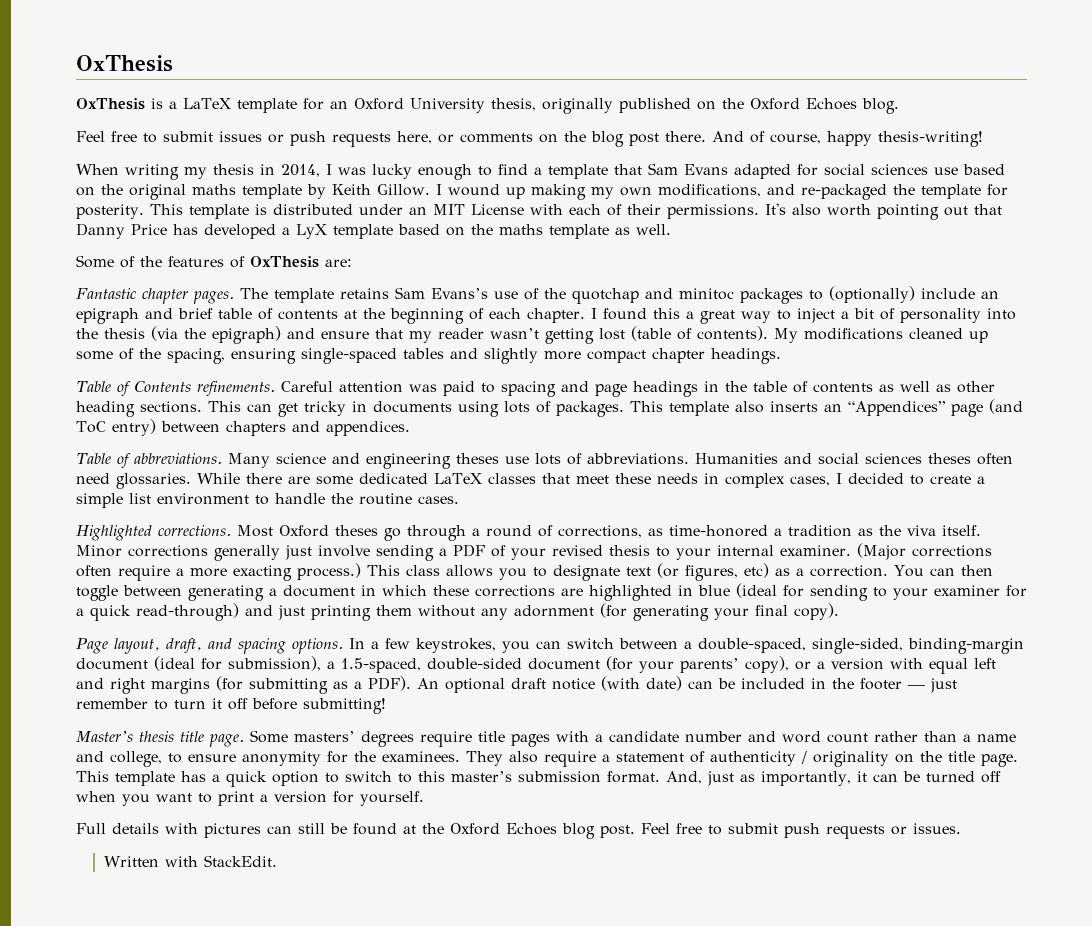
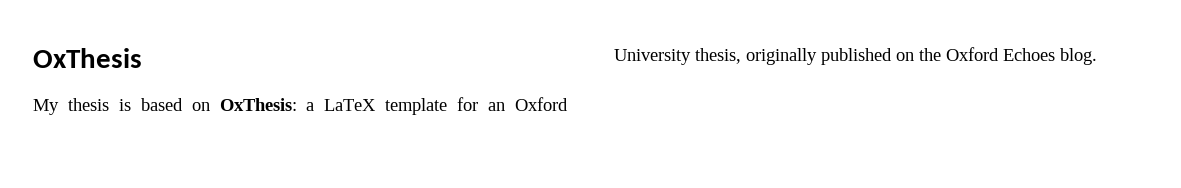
[76,98,163,110] OxThesis is -> [33,98,297,115] My thesis is based on OxThesis:
[76,131,983,147] [76,163,1005,180] [76,184,1008,200] [76,203,1002,220] [76,223,671,239] [76,255,352,268] [76,286,999,304] [76,308,1016,324] [76,326,988,344] [76,348,781,364] [76,381,995,397] [76,399,1023,417] [76,419,410,436] [76,453,1013,469] [76,473,985,489] [76,493,459,508] [76,525,981,541] [76,543,992,561] [76,563,993,581] [76,583,1027,601] [76,603,839,621] [76,638,1024,654] [76,656,996,674] [76,676,957,694] [76,698,386,714] [76,730,1016,747] [76,751,1018,767] [76,771,1001,787] [76,791,424,806] [76,823,961,839] [103,855,277,867] // Feel free to submit issues or push requests here, or comments on the blog post there. And of course, happy thesis-writing! // When writing my thesis in 2014, I was lucky enough to find a template that Sam Evans adapted for social sciences use based on the original maths template by Keith Gillow. I wound up making my own modifications, and re-packaged the template for posterity. This template is distributed under an MIT License with each of their permissions. It's also worth pointing out that Danny Price has developed a LyX template based on the maths template as well. // Some of the features of OxThesis are: // Fantastic chapter pages. The template retains Sam Evans’s use of the quotchap and minitoc packages to (optionally) include an epigraph and brief table of contents at the beginning of each chapter. I found this a great way to inject a bit of personality into the thesis (via the epigraph) and ensure that my reader wasn’t getting lost (table of contents). My modifications cleaned up some of the spacing, ensuring single-spaced tables and slightly more compact chapter headings. // Table of Contents refinements. Careful attention was paid to spacing and page headings in the table of contents as well as other heading sections. This can get tricky in documents using lots of packages. This template also inserts an “Appendices” page (and ToC entry) between chapters and appendices. // Table of abbreviations. Many science and engineering theses use lots of abbreviations. Humanities and social sciences theses often need glossaries. While there are some dedicated LaTeX classes that meet these needs in complex cases, I decided to create a simple list environment to handle the routine cases. // Highlighted corrections. Most Oxford theses go through a round of corrections, as time-honored a tradition as the viva itself. Minor corrections generally just involve sending a PDF of your revised thesis to your internal examiner. (Major corrections often require a more exacting process.) This class allows you to designate text (or figures, etc) as a correction. You can then toggle between generating a document in which these corrections are highlighted in blue (ideal for sending to your examiner for a quick read-through) and just printing them without any adornment (for generating your final copy). // Page layout, draft, and spacing options. In a few keystrokes, you can switch between a double-spaced, single-sided, binding-margin document (ideal for submission), a 1.5-spaced, double-sided document (for your parents’ copy), or a version with equal left and right margins (for submitting as a PDF). An optional draft notice (with date) can be included in the footer — just remember to turn it off before submitting! // Master’s thesis title page. Some masters’ degrees require title pages with a candidate number and word count rather than a name and college, to ensure anonymity for the examinees. They also require a statement of authenticity / originality on the title page. This template has a quick option to switch to this master’s submission format. And, just as importantly, it can be turned off when you want to print a version for yourself. // Full details with pictures can still be found at the Oxford Echoes blog post. Feel free to submit push requests or issues. // Written with StackEdit. -> (1097, 56) none

